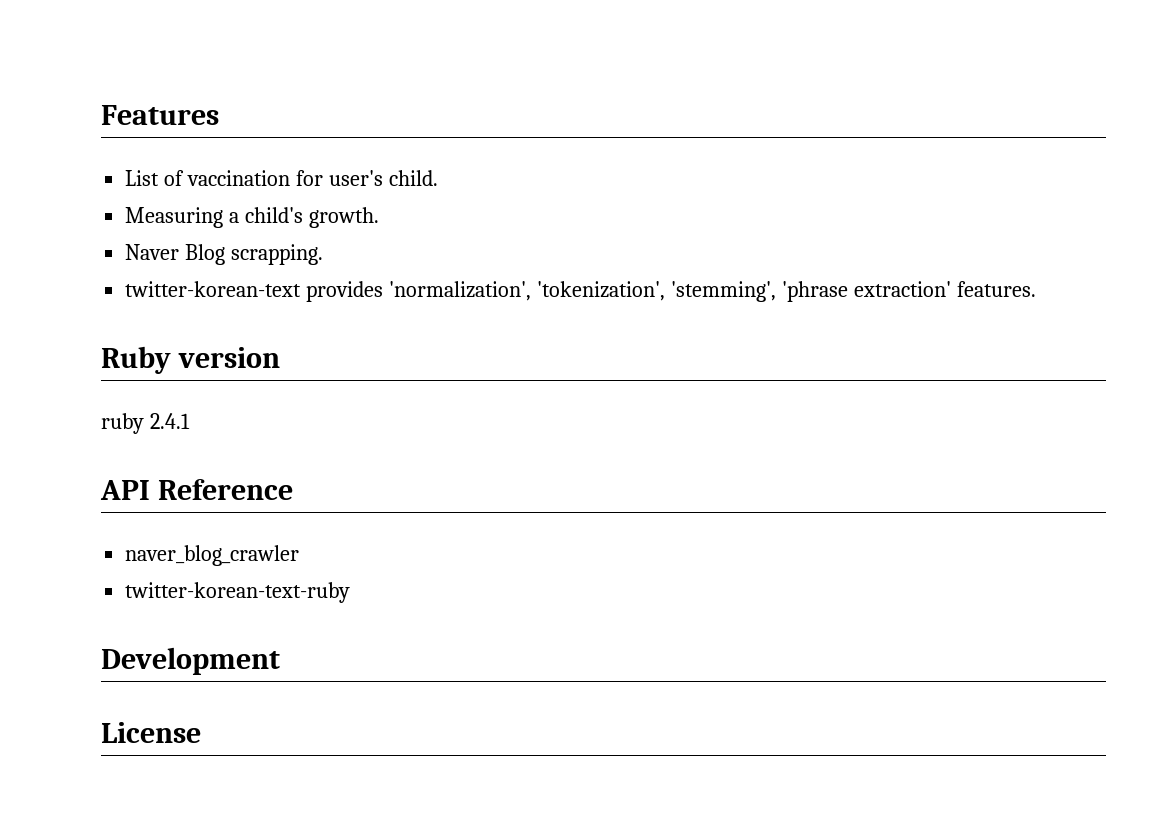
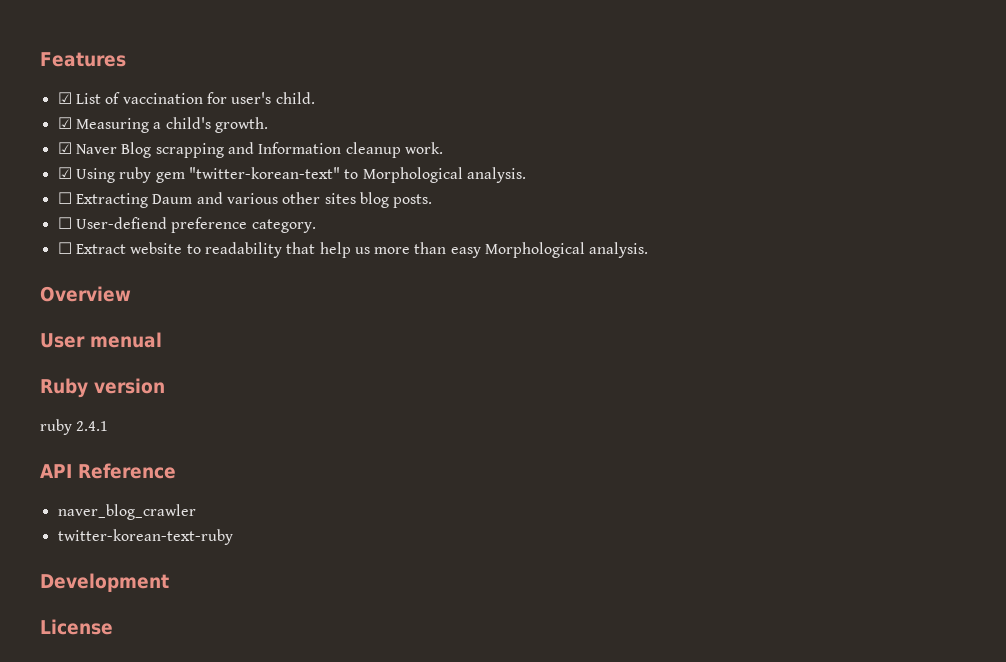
(219, 115) none -> [57,92,72,104] ☑
(438, 178) none -> [57,117,72,129] ☑
(380, 217) none -> [57,142,72,154] ☑
[231,244,324,265] [125,281,1036,302] scrapping. // twitter-korean-text provides 'normalization', 'tokenization', 'stemming', 'phrase extraction' features. -> [155,142,443,158] [57,167,526,183] [57,192,433,208] [57,217,316,233] [57,242,649,258] [40,286,131,302] [40,332,162,348] scrapping and Information cleanup work. // ☑ Using ruby gem "twitter-korean-text" to Morphological analysis. // ☐ Extracting Daum and various other sites blog posts. // ☐ User-defiend preference category. // ☐ Extract website to readability that help us more than easy Morphological analysis. // Overview // User menual

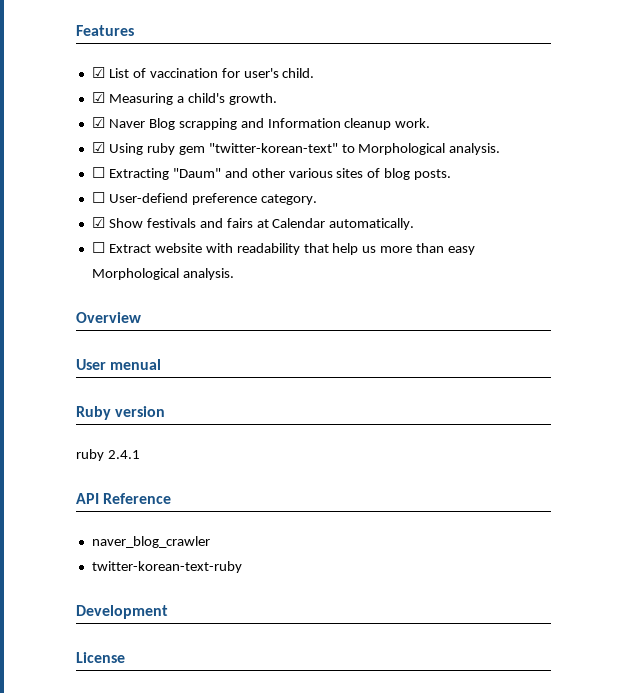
[152,192,356,204] Daum and various other sites -> [172,168,381,178] "Daum" and other various sites of
(316, 226) none -> [91,217,415,230] // ☑ Show festivals and fairs at Calendar automatically.
[186,244,201,254] to -> [205,243,233,253] with

